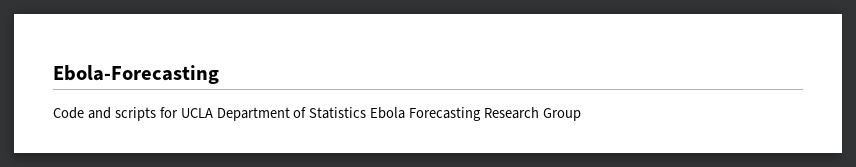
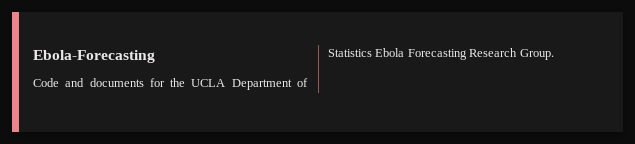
[114,107,178,121] scripts for -> [89,78,186,87] documents for the
[543,108,582,121] Group -> [519,49,554,60] Group.

